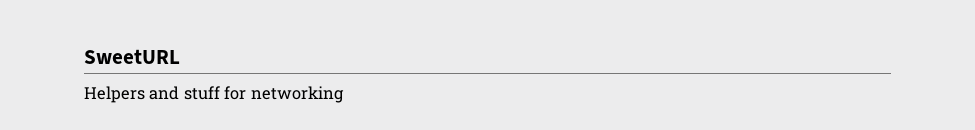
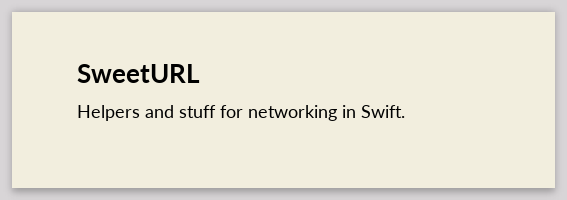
(344, 94) none -> [342,105,405,118] in Swift.

